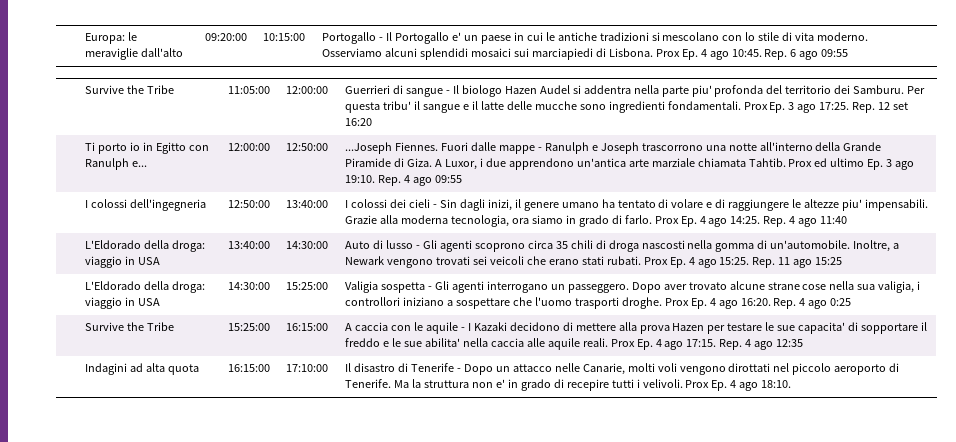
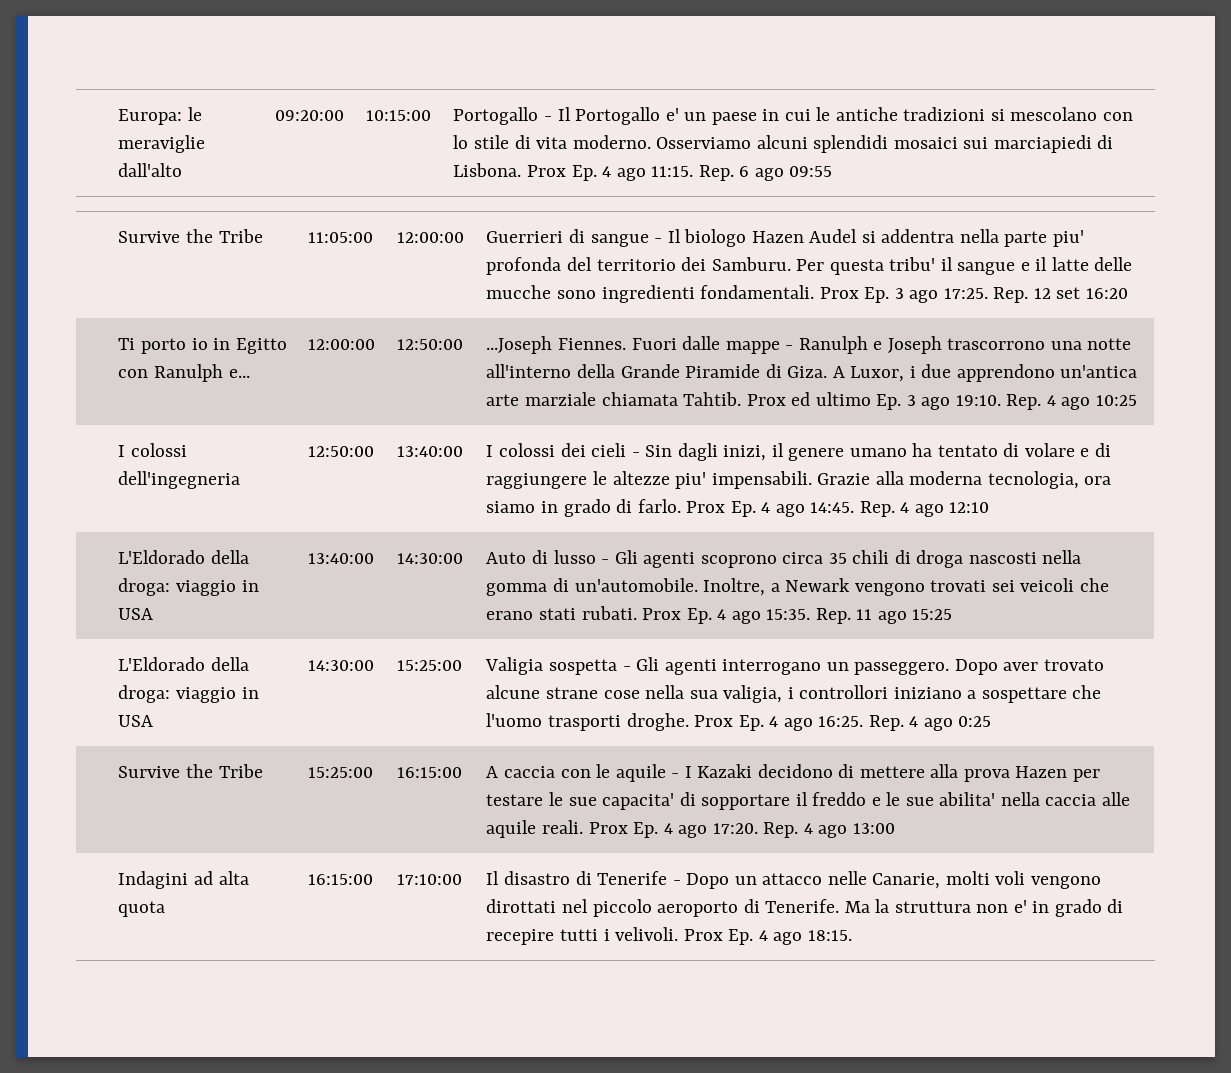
[731,49,762,57] 10:45. -> [651,166,694,177] 11:15.
[434,175,462,183] 09:55 -> [1095,395,1137,406] 10:25
[730,216,848,227] 14:25. Rep. 4 ago 11:40 -> [810,501,990,517] 14:45. Rep. 4 ago 12:10
[719,257,750,265] 15:25. -> [766,609,811,620] 15:35.
[740,298,771,306] 16:20. -> [818,716,864,727] 16:25.
[686,339,804,350] 17:15. Rep. 4 ago 12:35 -> [712,822,895,838] 17:20. Rep. 4 ago 13:00
[761,380,792,388] 18:10. -> [807,930,852,941] 18:15.

